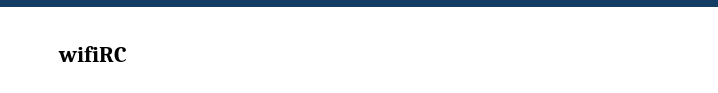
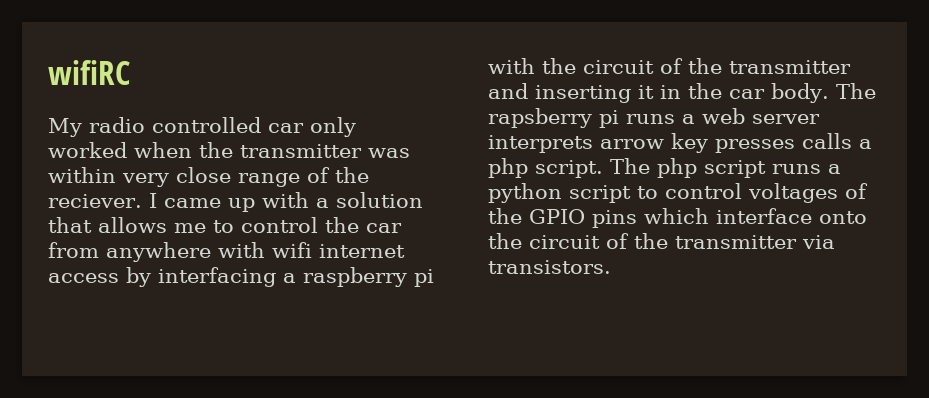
(127, 54) none -> [48,117,356,137] [48,142,410,158] [48,167,369,187] [48,192,423,212] [48,217,402,233] [48,242,405,262] [48,267,434,287] [488,58,851,74] [488,83,876,103] [488,108,820,128] [488,133,872,153] [488,158,841,178] [488,183,868,203] [488,208,867,228] [488,233,835,249] [488,260,611,274] // My radio controlled car only worked when the transmitter was within very close range of the reciever. I came up with a solution that allows me to control the car from anywhere with wifi internet access by interfacing a raspberry pi with the circuit of the transmitter and inserting it in the car body. The rapsberry pi runs a web server interprets arrow key presses calls a php script. The php script runs a python script to control voltages of the GPIO pins which interface onto the circuit of the transmitter via transistors.

